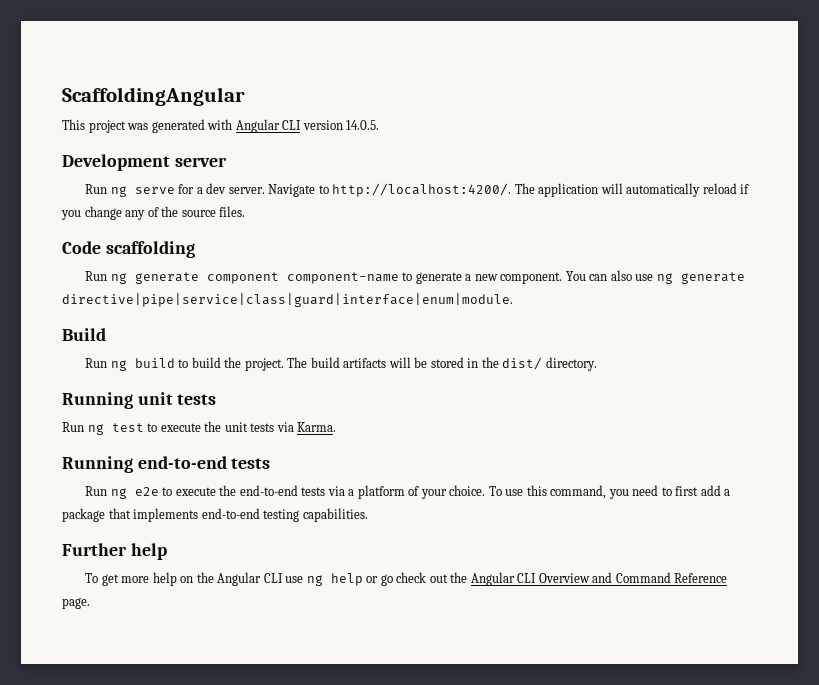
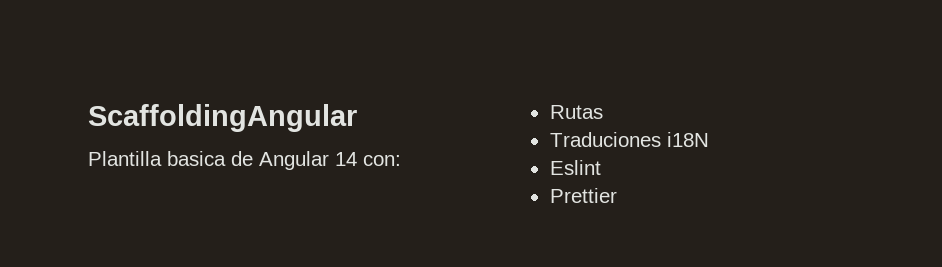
[62,119,380,133] [62,154,227,171] [85,183,750,197] [61,206,246,220] [62,241,195,258] [85,270,745,284] [62,293,513,307] [62,328,106,341] [85,357,597,371] [62,392,217,409] [62,421,337,435] [62,456,271,473] [85,485,731,499] [62,508,368,522] [62,543,167,560] [85,572,728,586] [62,597,90,609] This project was generated with Angular CLI version 14.0.5. // Development server // Run ng serve for a dev server. Navigate to http://localhost:4200/. The application will automatically reload if you change any of the source files. // Code scaffolding // Run ng generate component component-name to generate a new component. You can also use ng generate directive|pipe|service|class|guard|interface|enum|module. // Build // Run ng build to build the project. The build artifacts will be stored in the dist/ directory. // Running unit tests // Run ng test to execute the unit tests via Karma. // Running end-to-end tests // Run ng e2e to execute the end-to-end tests via a platform of your choice. To use this command, you need to first add a package that implements end-to-end testing capabilities. // Further help // To get more help on the Angular CLI use ng help or go check out the Angular CLI Overview and Command Reference page. -> [88,151,401,170] [549,105,603,119] [549,132,709,147] [549,160,601,175] [549,188,617,203] Plantilla basica de Angular 14 con: // Rutas // Traduciones i18N // Eslint // Prettier

